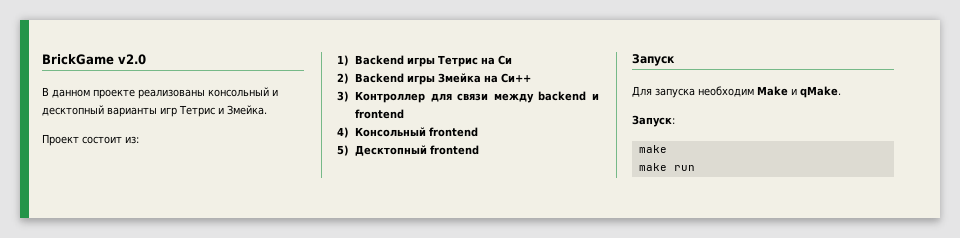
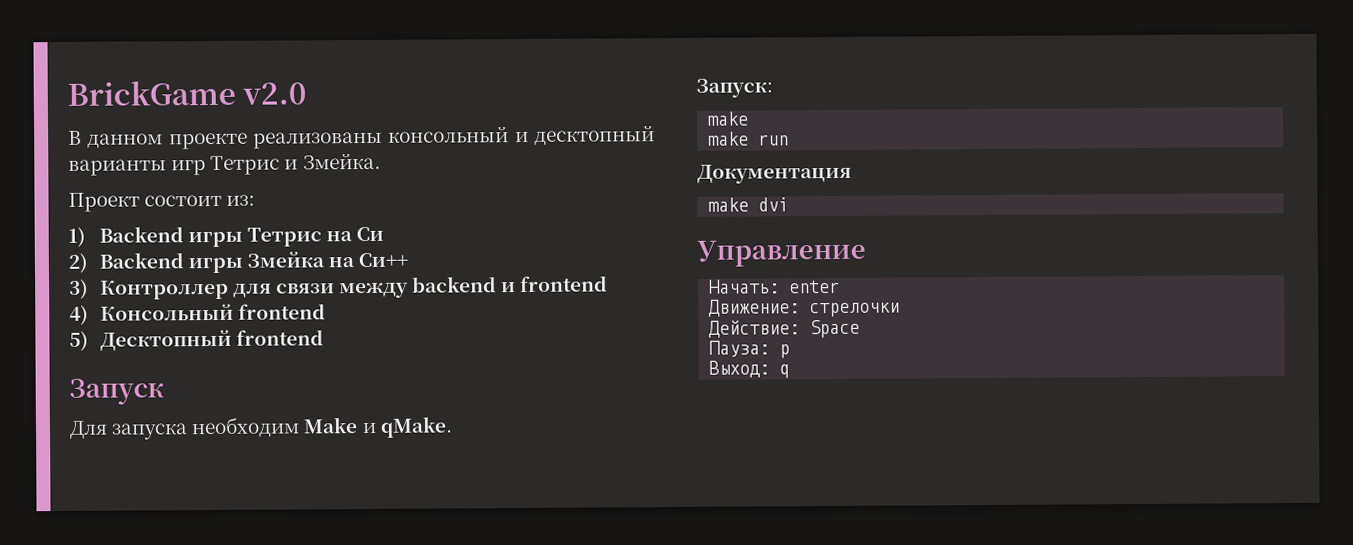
(695, 168) none -> [697,163,852,184] [708,197,790,212] [697,239,866,267] [709,279,841,294] [708,299,901,318] [708,319,861,339] [709,340,791,359] [709,360,791,379] // Документация // make dvi // Управление // Начать: enter // Движение: стрелочки // Действие: Space // Пауза: p // Выход: q

